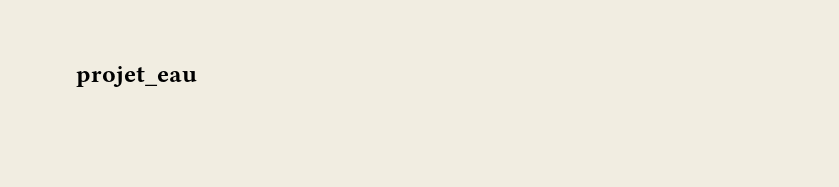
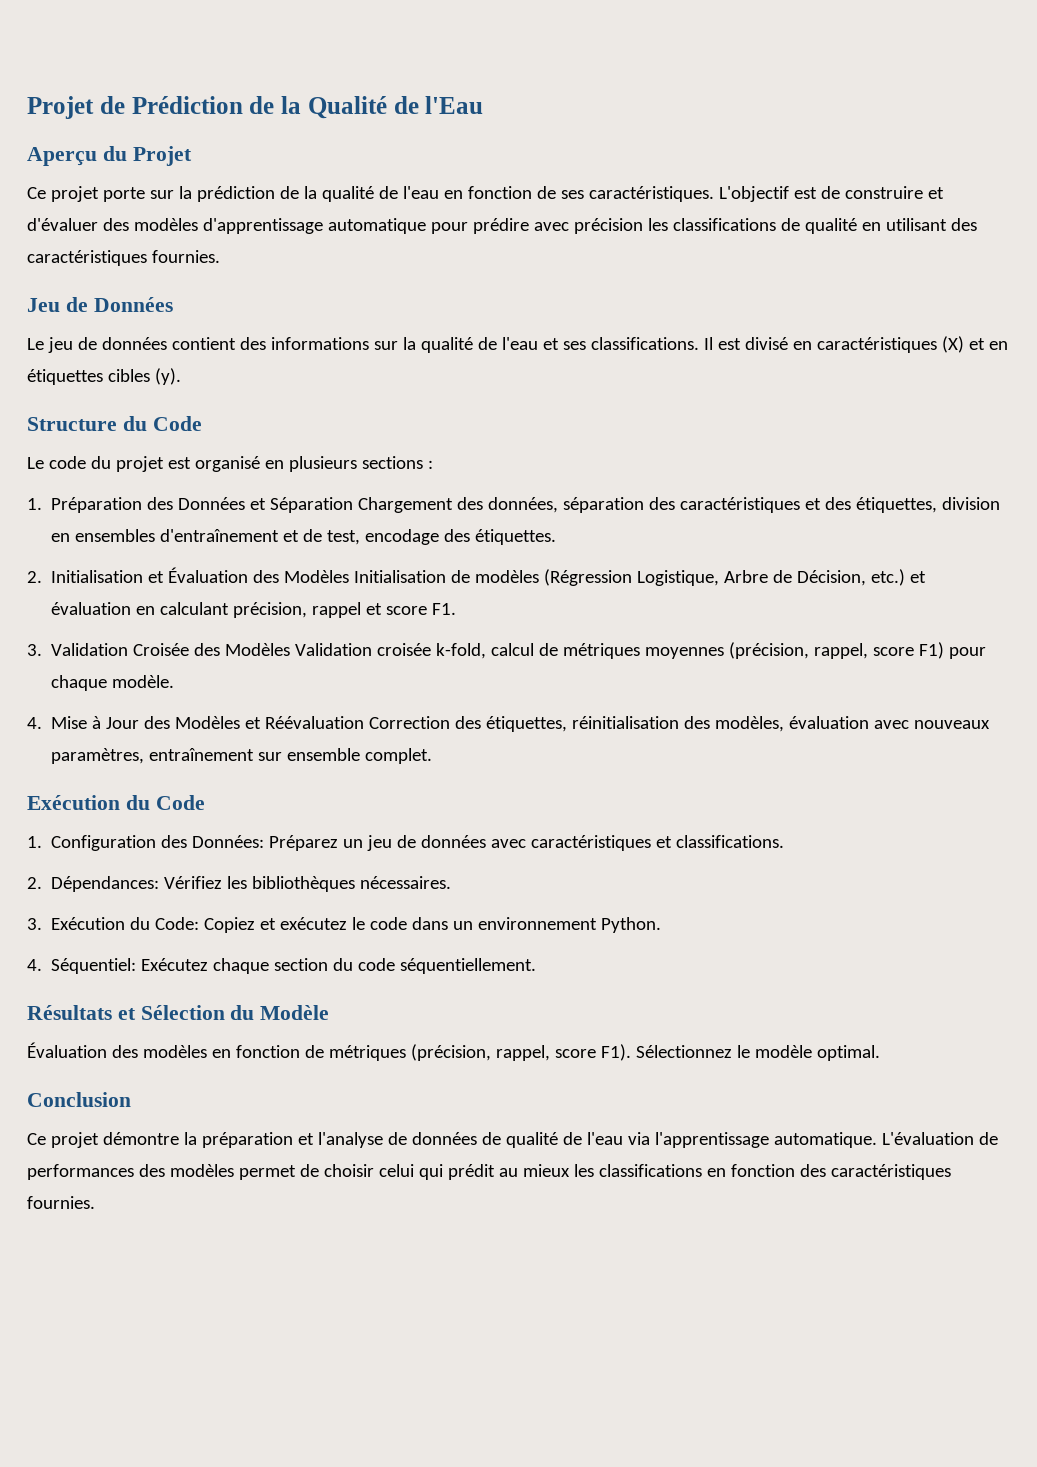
[76,66,197,87] projet_eau -> [27,96,484,119] [27,146,192,166] [27,186,944,202] [27,218,977,234] [27,250,220,266] [27,297,173,312] [27,336,1008,353] [27,368,181,385] [27,416,202,431] [27,456,433,472] [27,497,1001,513] [51,529,557,545] [27,567,927,586] [51,602,457,618] [27,642,987,659] [51,675,175,691] [27,716,991,732] [51,748,433,764] [27,795,205,810] [27,835,785,851] [27,876,452,892] [27,917,662,933] [27,958,537,974] [27,1005,330,1020] [27,1042,880,1061] [27,1092,131,1107] [27,1132,998,1148] [27,1164,951,1180] [27,1196,95,1209] Projet de Prédiction de la Qualité de l'Eau // Aperçu du Projet // Ce projet porte sur la prédiction de la qualité de l'eau en fonction de ses caractéristiques. L'objectif est de construire et d'évaluer des modèles d'apprentissage automatique pour prédire avec précision les classifications de qualité en utilisant des caractéristiques fournies. // Jeu de Données // Le jeu de données contient des informations sur la qualité de l'eau et ses classifications. Il est divisé en caractéristiques (X) et en étiquettes cibles (y). // Structure du Code // Le code du projet est organisé en plusieurs sections : // 1. Préparation des Données et Séparation Chargement des données, séparation des caractéristiques et des étiquettes, division en ensembles d'entraînement et de test, encodage des étiquettes. // 2. Initialisation et Évaluation des Modèles Initialisation de modèles (Régression Logistique, Arbre de Décision, etc.) et évaluation en calculant précision, rappel et score F1. // 3. Validation Croisée des Modèles Validation croisée k-fold, calcul de métriques moyennes (précision, rappel, score F1) pour chaque modèle. // 4. Mise à Jour des Modèles et Réévaluation Correction des étiquettes, réinitialisation des modèles, évaluation avec nouveaux paramètres, entraînement sur ensemble complet. // Exécution du Code // 1. Configuration des Données: Préparez un jeu de données avec caractéristiques et classifications. // 2. Dépendances: Vérifiez les bibliothèques nécessaires. // 3. Exécution du Code: Copiez et exécutez le code dans un environnement Python. // 4. Séquentiel: Exécutez chaque section du code séquentiellement. // Résultats et Sélection du Modèle // Évaluation des modèles en fonction de métriques (précision, rappel, score F1). Sélectionnez le modèle optimal. // Conclusion // Ce projet démontre la préparation et l'analyse de données de qualité de l'eau via l'apprentissage automatique. L'évaluation de performances des modèles permet de choisir celui qui prédit au mieux les classifications en fonction des caractéristiques fournies.

